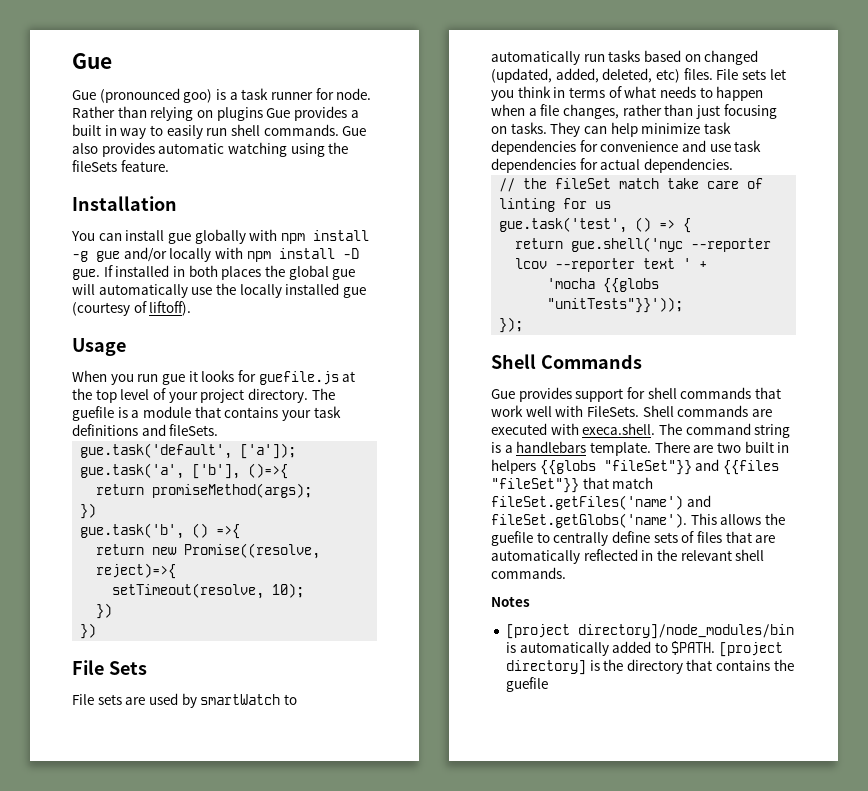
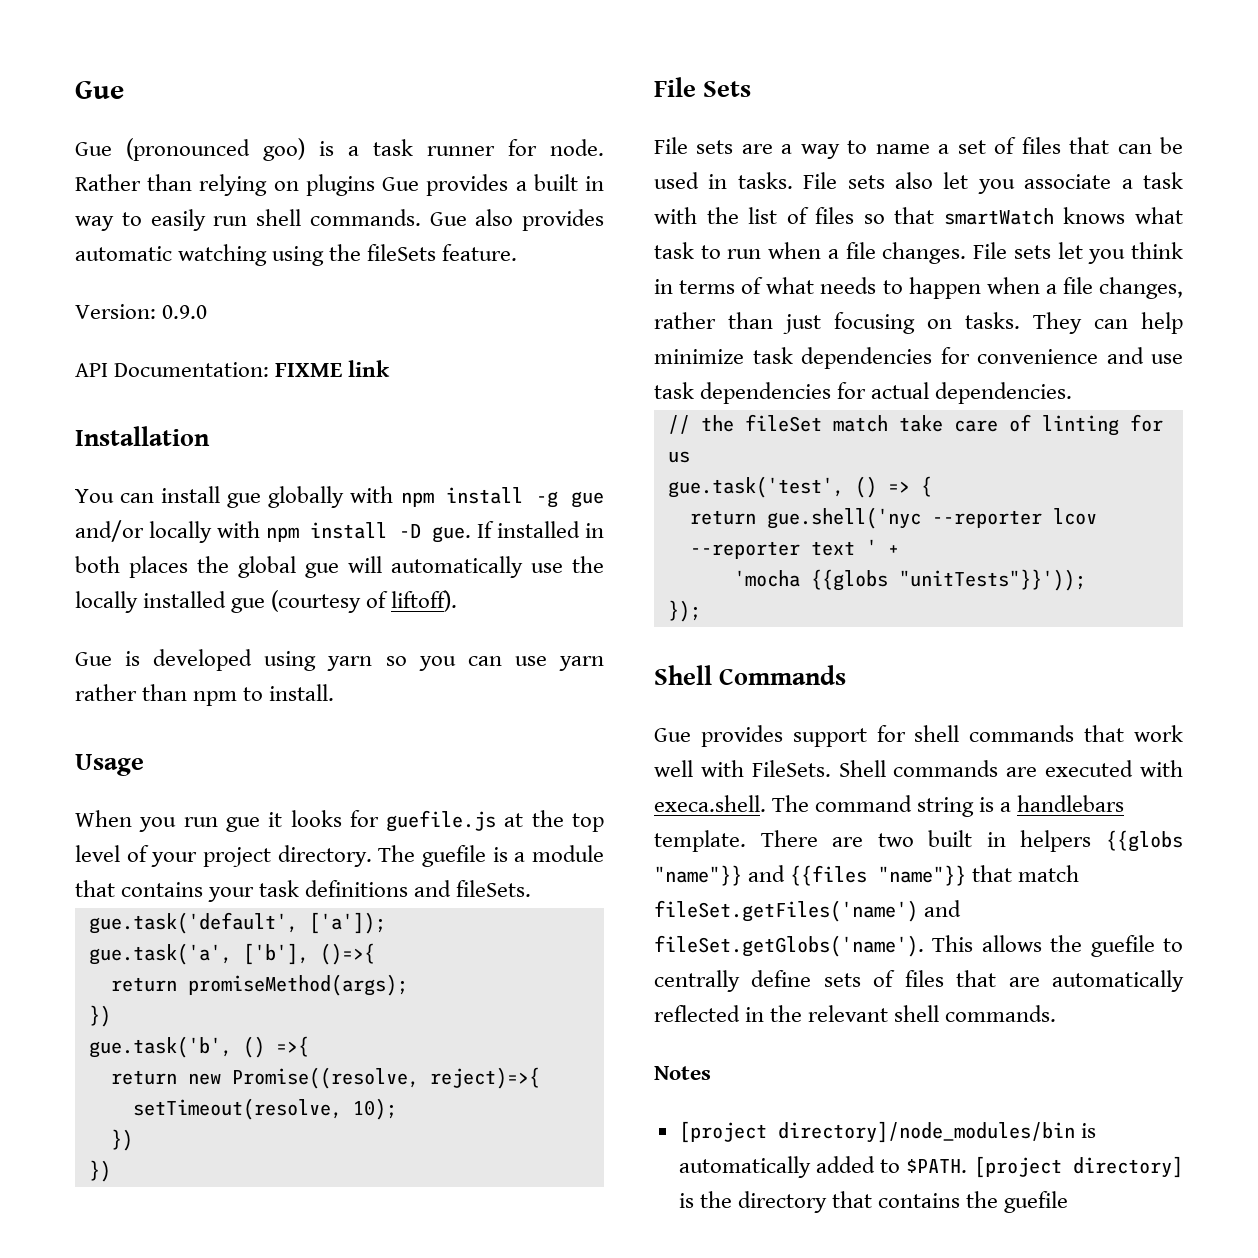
(169, 166) none -> [75,304,208,319] [75,360,391,377] // Version: 0.9.0 // API Documentation: FIXME link
(192, 308) none -> [75,649,604,671] [75,684,335,706] // Gue is developed using yarn so you can use yarn rather than npm to install.
[148,693,297,708] [491,50,759,65] [491,68,713,83] used by smartWatch to automatically run tasks based on changed (updated, added, deleted, etc) files. -> [781,137,1183,159] [654,172,1183,194] [654,207,1183,225] [654,242,967,264] a way to name a set of files that can be used in tasks. File sets also let you associate a task with the list of files so that smartWatch knows what task to run when a file changes.
[603,460,692,475] "fileSet"}} -> [654,865,742,886] "name"}}
[491,478,579,493] "fileSet"}} -> [878,865,967,886] "name"}}

